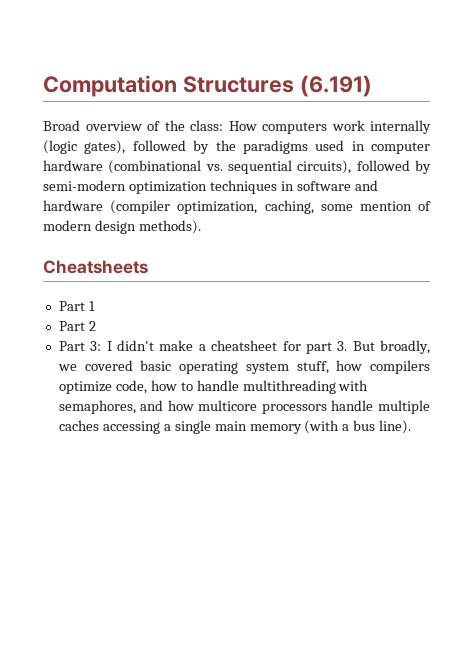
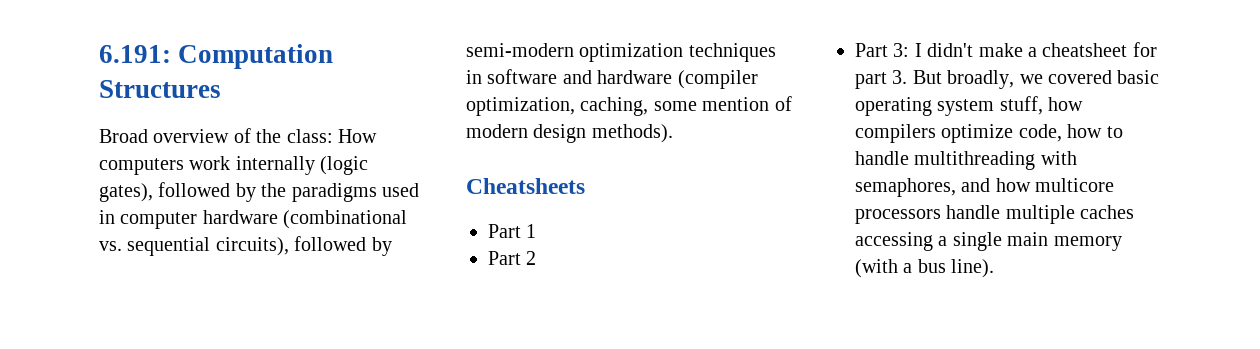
(43, 86) none -> [99,45,171,63] 6.191:
[299,75,372,97] (6.191) -> (221, 89) none

